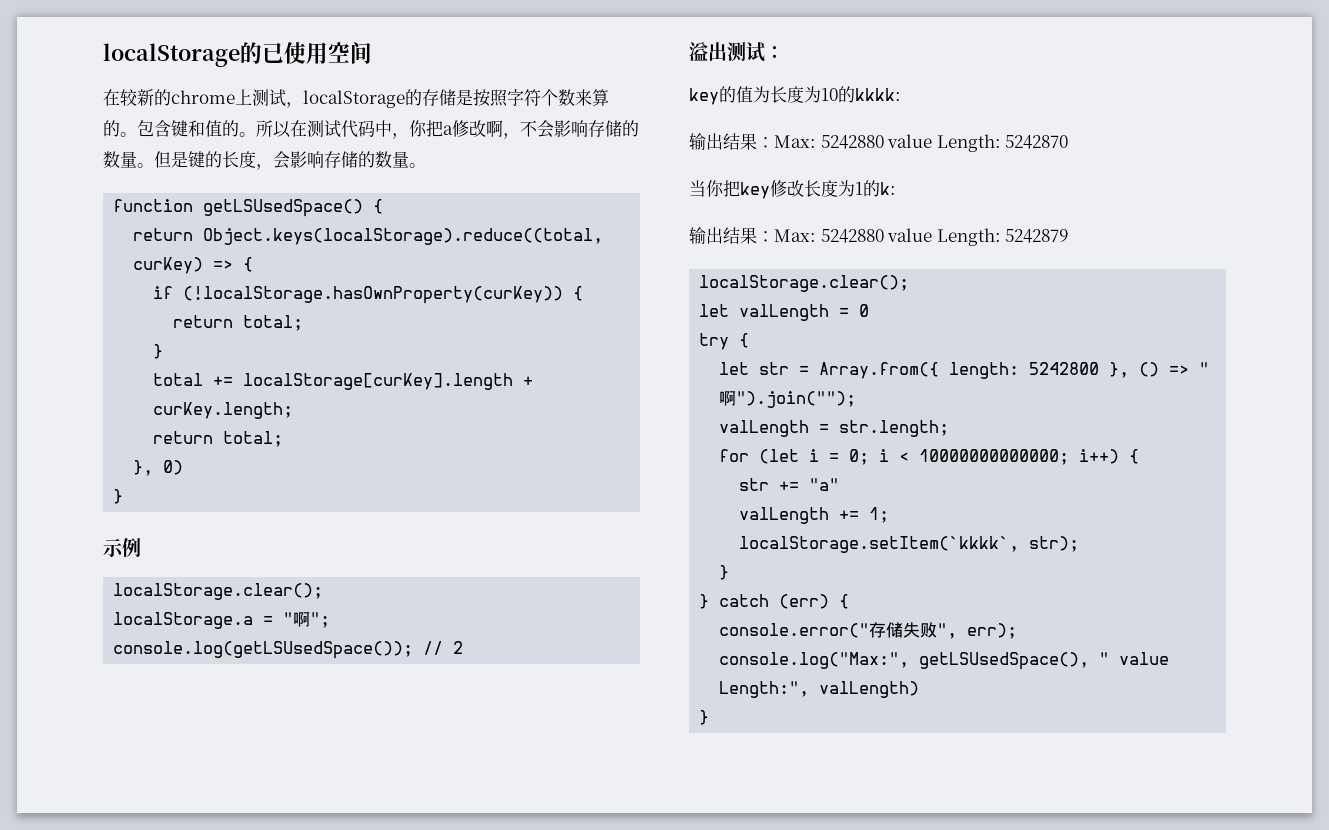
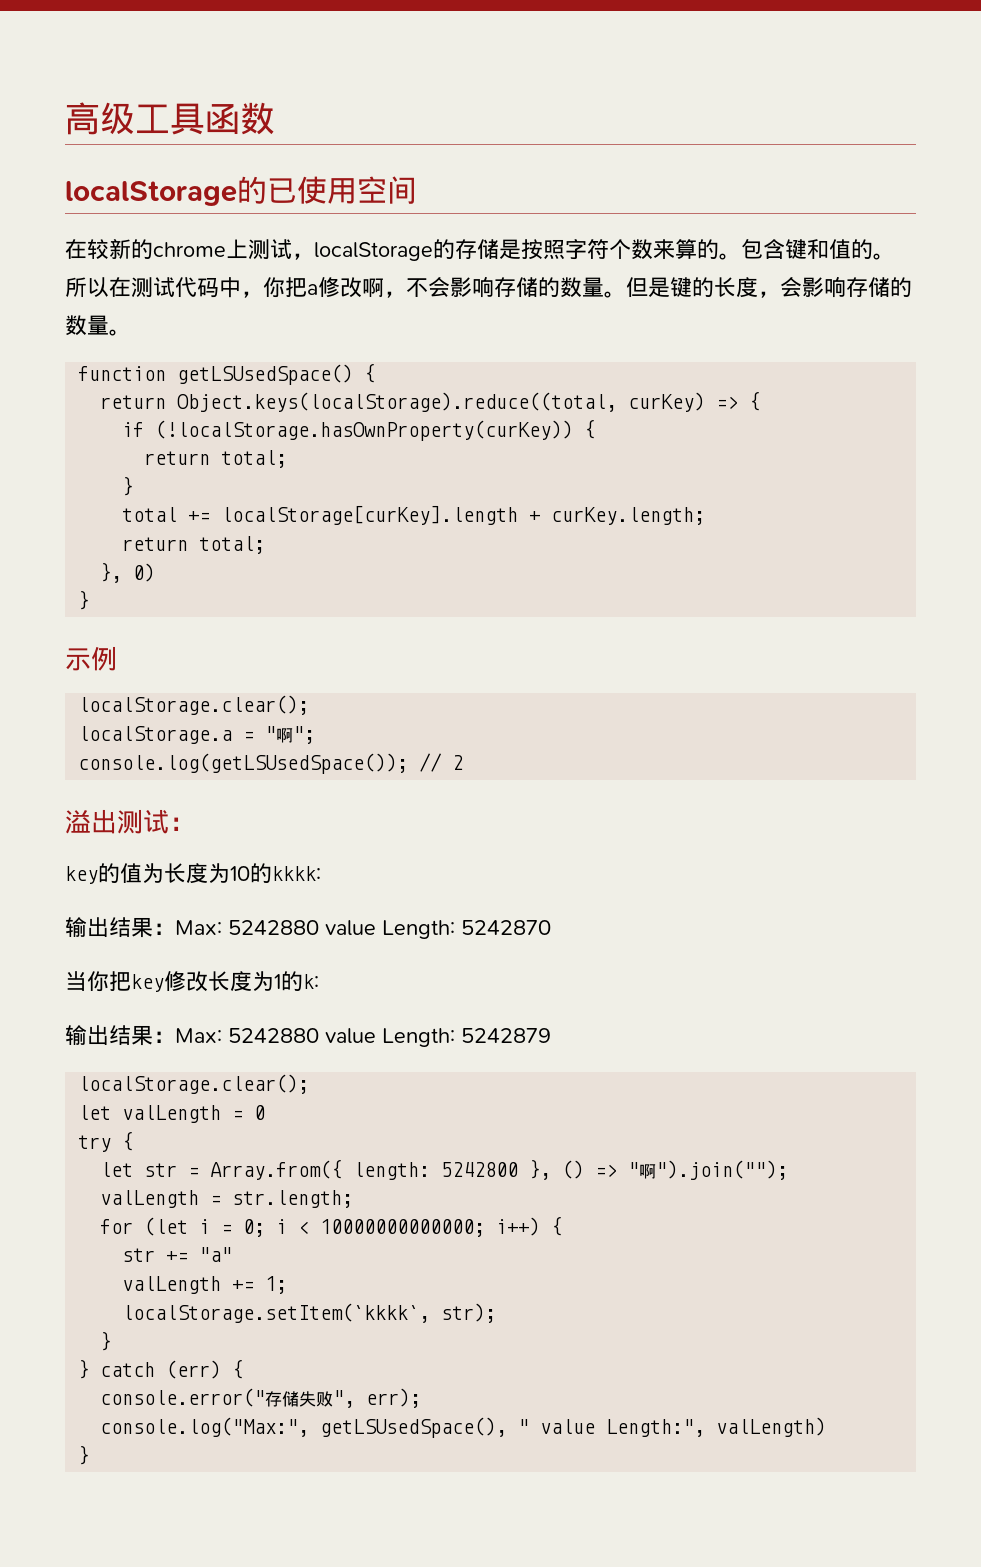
(103, 55) none -> [65,102,275,135] 高级工具函数 //

